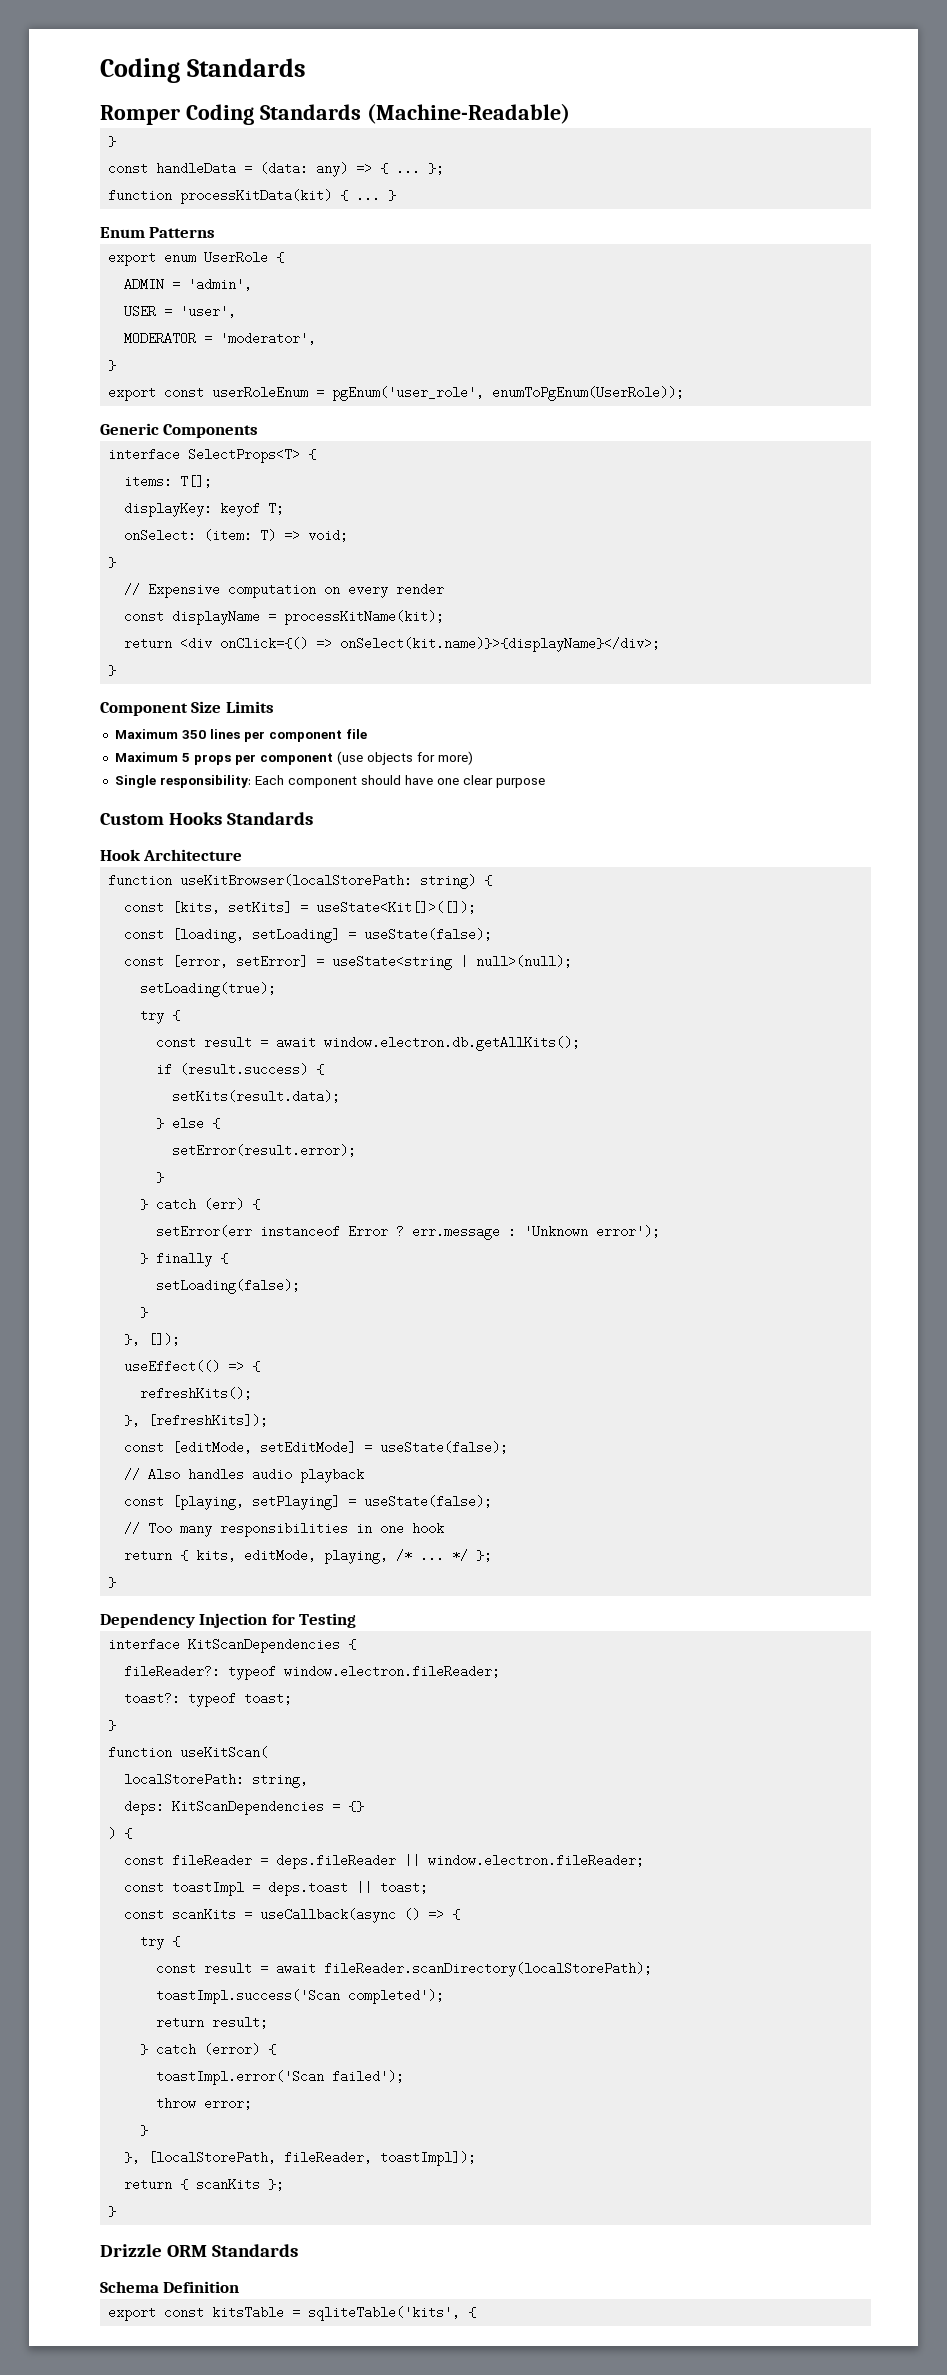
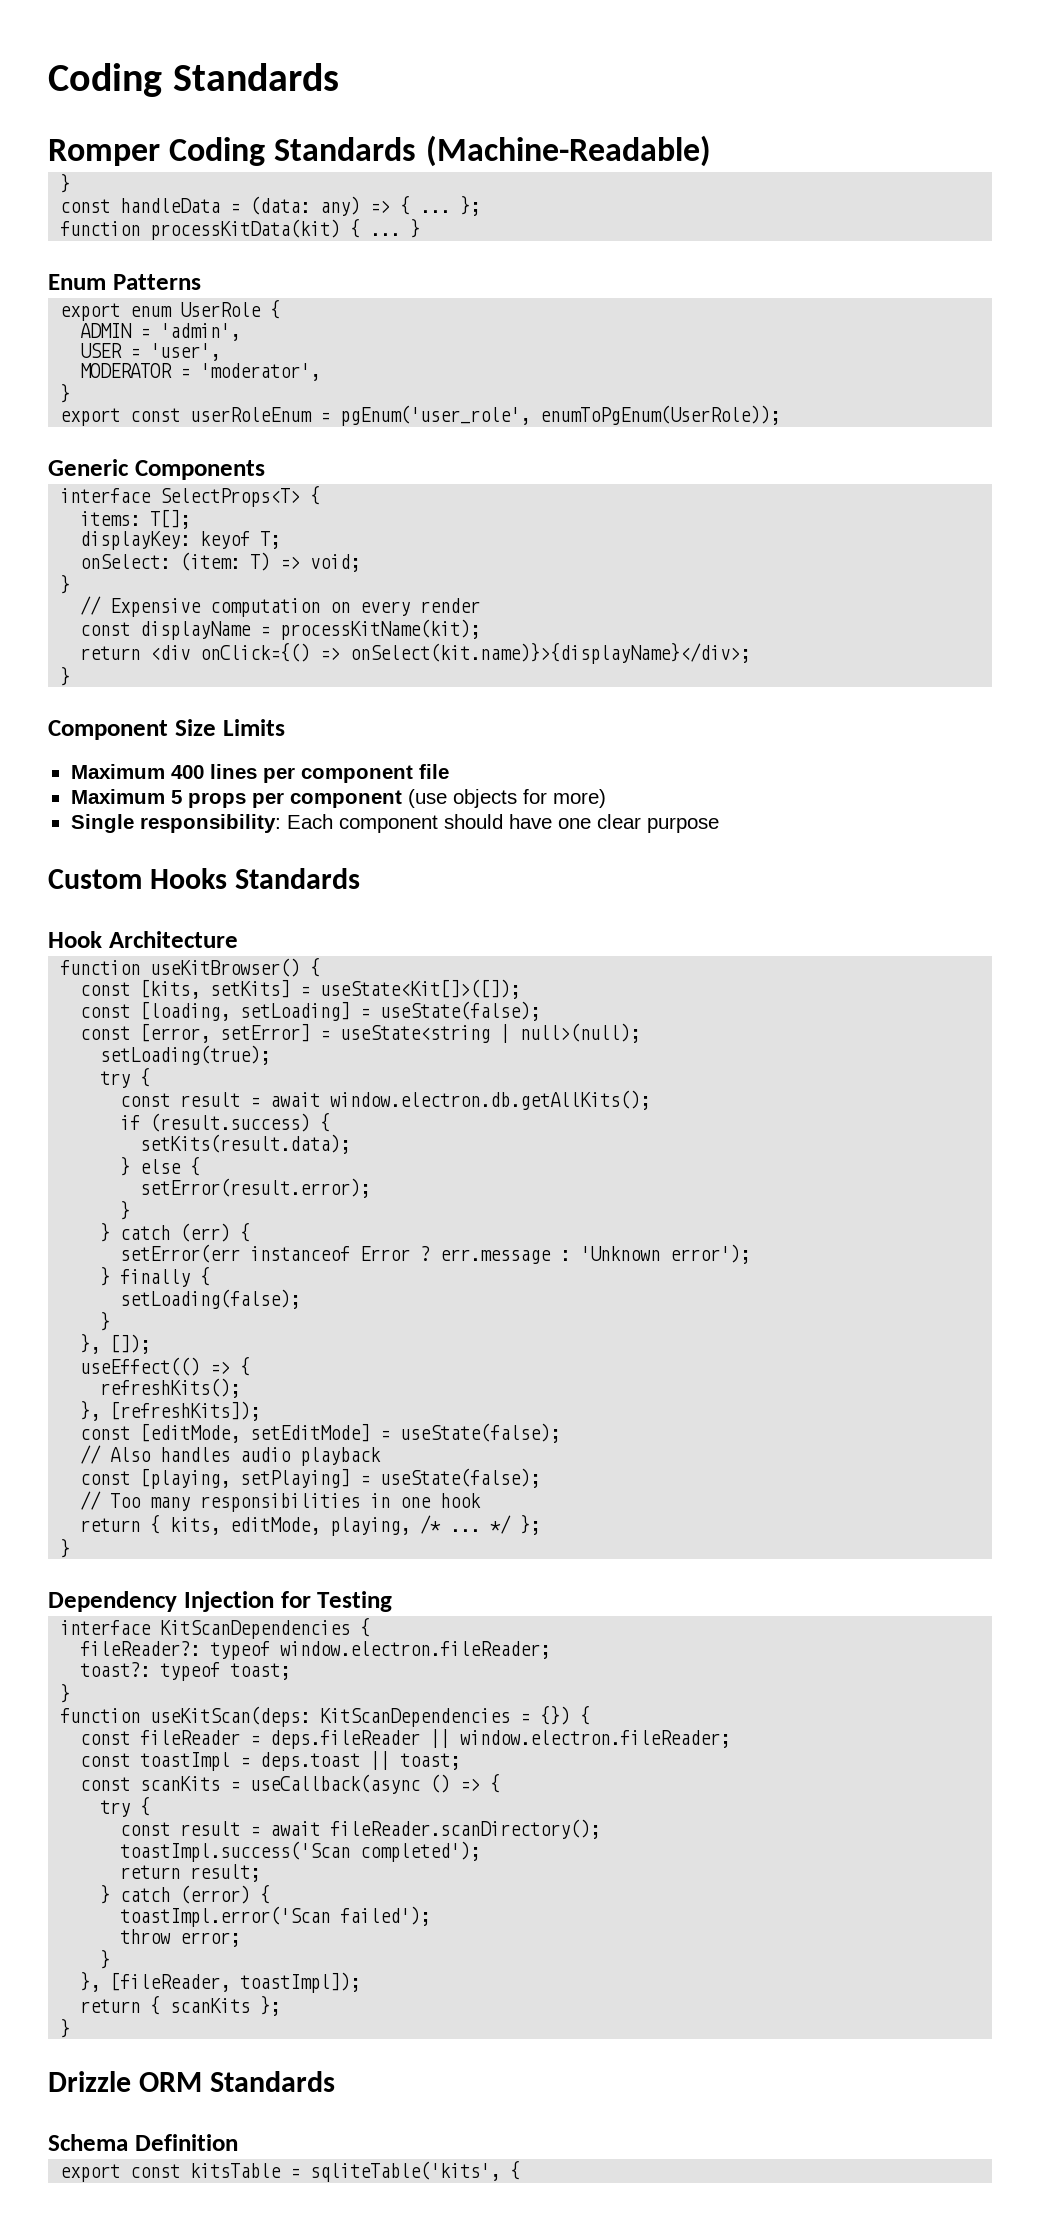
[181,730,206,739] 350 -> [170,765,204,779] 400
[180,874,477,889] useKitBrowser(localStorePath: string) -> [150,958,301,977] useKitBrowser()
[180,1746,269,1759] [124,1773,309,1788] [124,1800,365,1815] [108,1827,117,1840] useKitScan( // localStorePath: string, // deps: KitScanDependencies = {} // ) -> [150,1705,571,1727] useKitScan(deps: KitScanDependencies = {})
[324,1962,653,1977] fileReader.scanDirectory(localStorePath); -> [330,1819,601,1839] fileReader.scanDirectory();
[148,2151,373,2164] [localStorePath, fileReader, -> [110,1972,231,1992] [fileReader,

